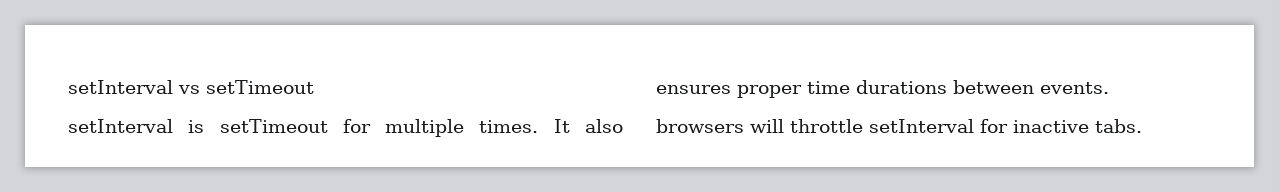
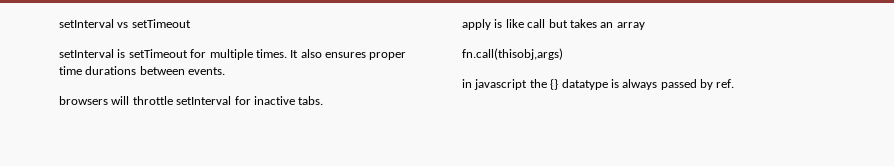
(1142, 126) none -> [462,19,645,30] [462,48,563,60] [462,79,735,90] // apply is like call but takes an array // fn.call(thisobj,args) // in javascript the {} datatype is always passed by ref.

